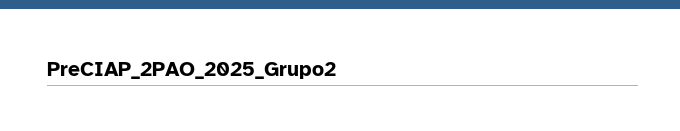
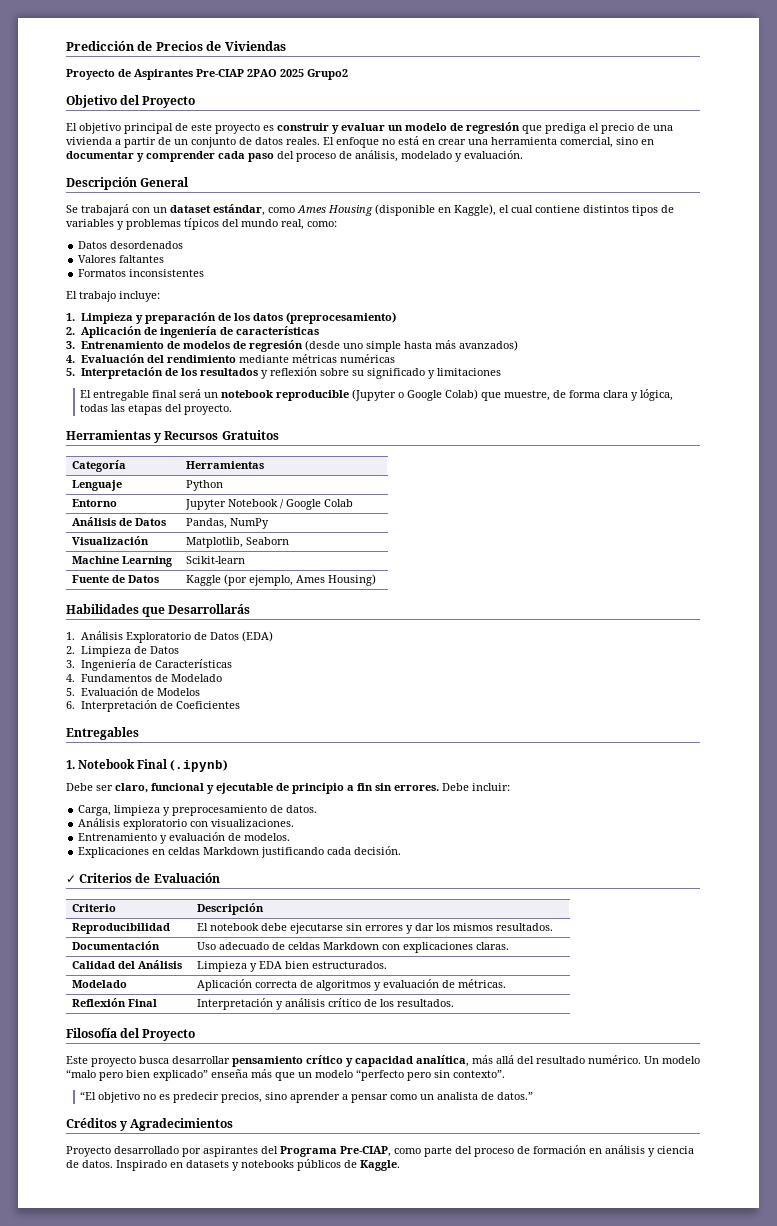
[47,62,336,79] PreCIAP_2PAO_2025_Grupo2 -> [66,41,286,51] [66,69,348,80] [66,95,196,108] [66,122,673,134] [66,136,654,148] [66,150,523,162] [66,177,190,190] [66,204,674,216] [66,218,337,230] [78,241,184,249] [78,255,165,263] [78,269,205,277] [66,291,160,302] [66,312,396,324] [66,326,319,338] [66,340,518,352] [66,354,395,363] [66,367,501,379] [80,389,674,401] [80,404,233,415] [66,430,279,443] [72,460,127,472] [186,461,265,469] [72,480,123,491] [186,480,224,491] [72,499,118,507] [185,499,354,510] [72,517,167,526] [186,518,270,529] [72,536,150,545] [186,537,290,548] [72,556,174,567] [186,556,246,564] [72,575,160,583] [186,574,377,586] [66,604,251,617] [66,631,273,643] [66,646,179,657] [66,659,232,671] [66,674,222,682] [66,687,200,696] [66,700,240,712] [66,727,139,740] [66,759,229,772] [66,783,510,794] [78,805,318,816] [78,818,295,830] [78,832,291,844] [78,846,402,858] [66,873,220,883] [72,904,117,912] [197,903,265,915] [72,923,171,934] [197,923,554,934] [72,941,161,950] [197,942,510,953] [72,960,183,969] [197,961,388,972] [72,980,128,988] [197,979,507,991] [72,998,158,1007] [197,998,455,1010] [66,1028,196,1041] [66,1055,700,1067] [66,1069,505,1081] [80,1091,534,1103] [66,1118,234,1131] [66,1145,694,1157] [66,1159,400,1171] Predicción de Precios de Viviendas // Proyecto de Aspirantes Pre-CIAP 2PAO 2025 Grupo2 // Objetivo del Proyecto // El objetivo principal de este proyecto es construir y evaluar un modelo de regresión que prediga el precio de una vivienda a partir de un conjunto de datos reales. El enfoque no está en crear una herramienta comercial, sino en documentar y comprender cada paso del proceso de análisis, modelado y evaluación. // Descripción General // Se trabajará con un dataset estándar, como Ames Housing (disponible en Kaggle), el cual contiene distintos tipos de variables y problemas típicos del mundo real, como: // Datos desordenados // Valores faltantes // Formatos inconsistentes // El trabajo incluye: // 1. Limpieza y preparación de los datos (preprocesamiento) // 2. Aplicación de ingeniería de características // 3. Entrenamiento de modelos de regresión (desde uno simple hasta más avanzados) // 4. Evaluación del rendimiento mediante métricas numéricas // 5. Interpretación de los resultados y reflexión sobre su significado y limitaciones // El entregable final será un notebook reproducible (Jupyter o Google Colab) que muestre, de forma clara y lógica, todas las etapas del proyecto. // Herramientas y Recursos Gratuitos // Categoría | Herramientas // Lenguaje | Python // Entorno | Jupyter Notebook / Google Colab // Análisis de Datos | Pandas, NumPy // Visualización | Matplotlib, Seaborn // Machine Learning | Scikit-learn // Fuente de Datos | Kaggle (por ejemplo, Ames Housing) // Habilidades que Desarrollarás // 1. Análisis Exploratorio de Datos (EDA) // 2. Limpieza de Datos // 3. Ingeniería de Características // 4. Fundamentos de Modelado // 5. Evaluación de Modelos // 6. Interpretación de Coeficientes // Entregables // 1. Notebook Final (.ipynb) // Debe ser claro, funcional y ejecutable de principio a fin sin errores. Debe incluir: // Carga, limpieza y preprocesamiento de datos. // Análisis exploratorio con visualizaciones. // Entrenamiento y evaluación de modelos. // Explicaciones en celdas Markdown justificando cada decisión. // ✓ Criterios de Evaluación // Criterio | Descripción // Reproducibilidad | El notebook debe ejecutarse sin errores y dar los mismos resultados. // Documentación | Uso adecuado de celdas Markdown con explicaciones claras. // Calidad del Análisis | Limpieza y EDA bien estructurados. // Modelado | Aplicación correcta de algoritmos y evaluación de métricas. // Reflexión Final | Interpretación y análisis crítico de los resultados. // Filosofía del Proyecto // Este proyecto busca desarrollar pensamiento crítico y capacidad analítica, más allá del resultado numérico. Un modelo “malo pero bien explicado” enseña más que un modelo “perfecto pero sin contexto”. // “El objetivo no es predecir precios, sino aprender a pensar como un analista de datos.” // Créditos y Agradecimientos // Proyecto desarrollado por aspirantes del Programa Pre-CIAP, como parte del proceso de formación en análisis y ciencia de datos. Inspirado en datasets y notebooks públicos de Kaggle.

